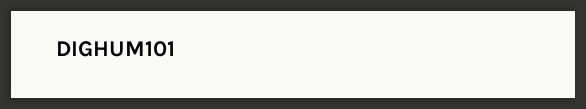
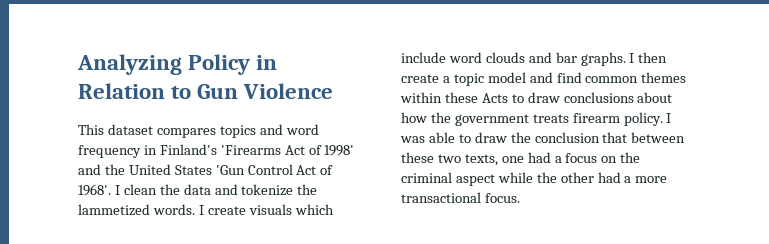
[56,41,175,57] DIGHUM101 -> [77,54,278,75] [78,83,334,99] [78,124,319,138] [78,144,355,158] [78,164,334,175] [78,184,318,196] [78,204,334,216] [401,52,668,66] [401,72,687,86] [400,92,673,103] [401,112,672,126] [400,132,686,143] [401,152,641,166] [401,172,668,186] [401,192,520,203] Analyzing Policy in Relation to Gun Violence // This dataset compares topics and word frequency in Finland's 'Firearms Act of 1998' and the United States 'Gun Control Act of 1968'. I clean the data and tokenize the lammetized words. I create visuals which include word clouds and bar graphs. I then create a topic model and find common themes within these Acts to draw conclusions about how the government treats firearm policy. I was able to draw the conclusion that between these two texts, one had a focus on the criminal aspect while the other had a more transactional focus.

